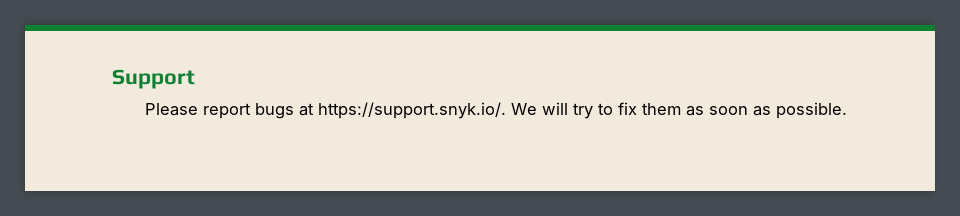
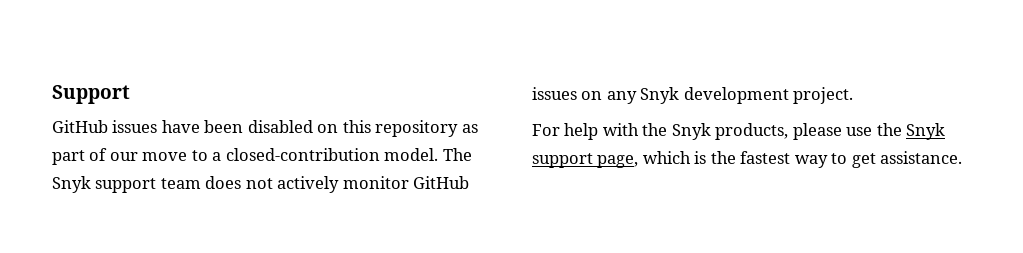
[144,102,847,119] Please report bugs at https://support.snyk.io/. We will try to fix them as soon as possible. -> [52,120,478,137] [52,148,472,165] [52,176,470,193] [532,87,854,104] [532,123,946,140] [532,151,963,168] GitHub issues have been disabled on this repository as part of our move to a closed-contribution model. The Snyk support team does not actively monitor GitHub issues on any Snyk development project. // For help with the Snyk products, please use the Snyk support page, which is the fastest way to get assistance.

